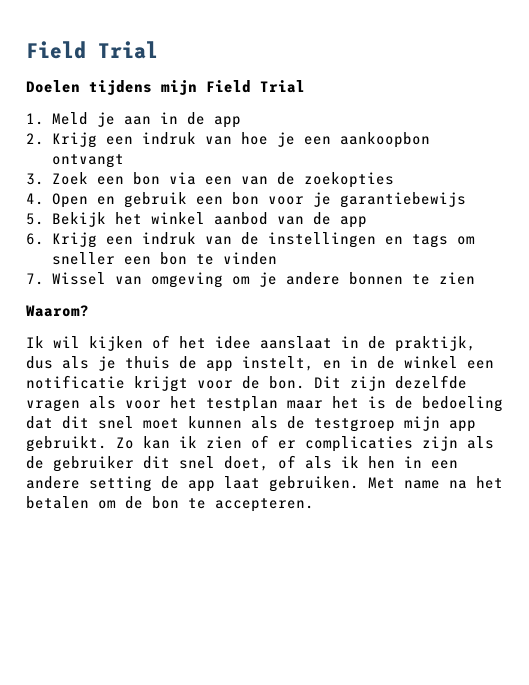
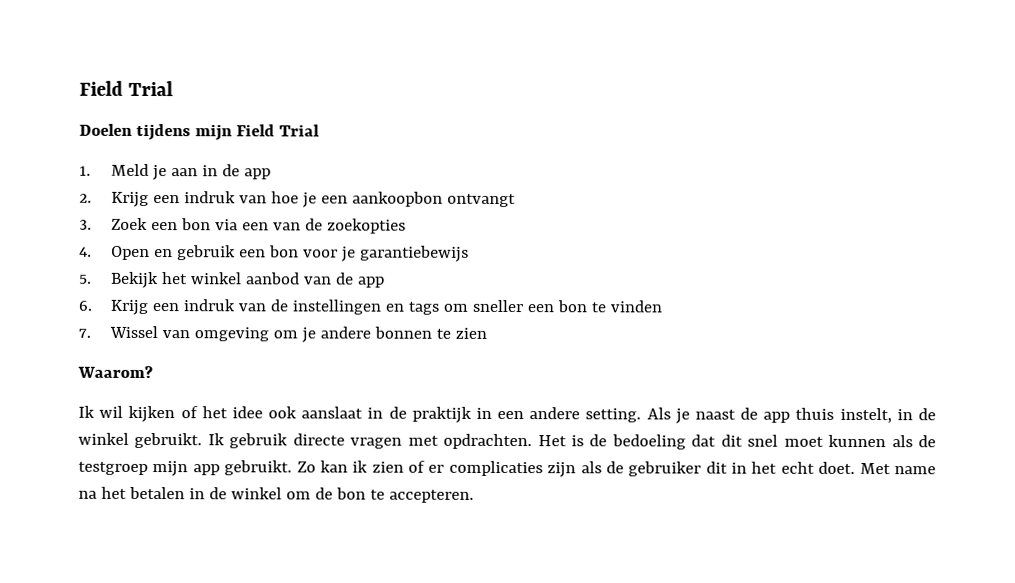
(251, 342) none -> [268,406,298,419] ook
[395,336,476,352] [26,356,494,372] [26,375,467,392] [26,396,359,412] praktijk, dus als je thuis de app instelt, en in de winkel een notificatie krijgt voor de bon. Dit zijn dezelfde vragen als voor het testplan maar het -> [411,406,936,424] [78,432,567,450] praktijk in een andere setting. Als je naast de app thuis instelt, in de winkel gebruikt. Ik gebruik directe vragen met opdrachten. Het
[179,455,458,471] [26,476,359,492] snel doet, of als ik hen in een andere setting de app laat gebruiken. -> [731,461,856,474] in het echt doet.
(89, 502) none -> [188,487,282,500] in de winkel

